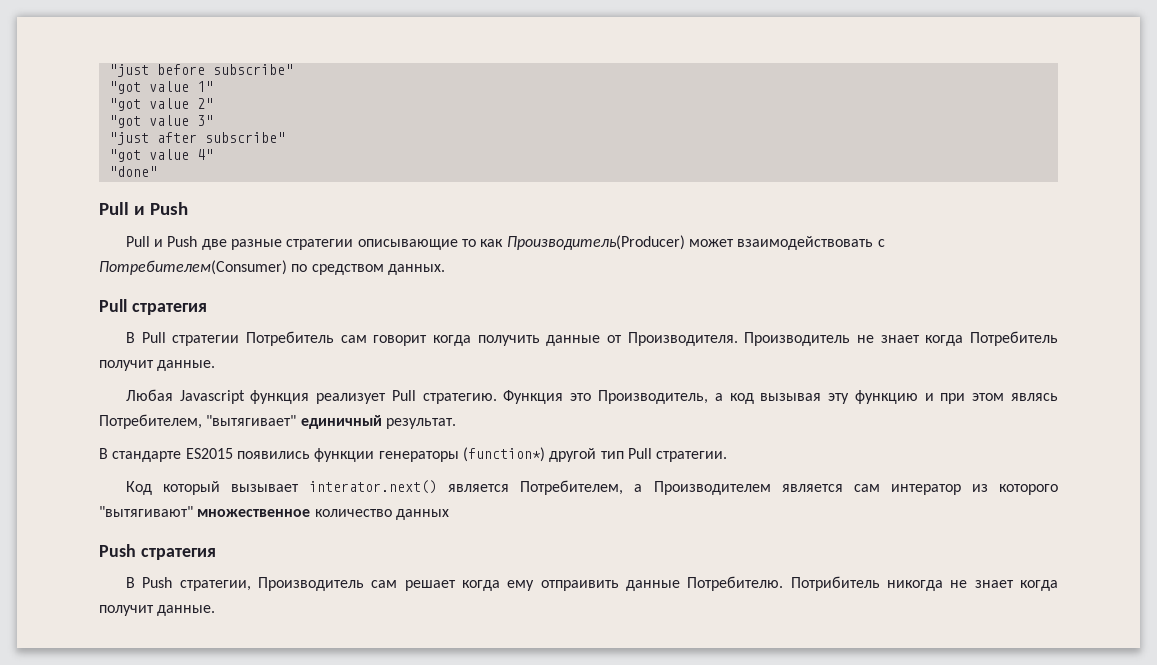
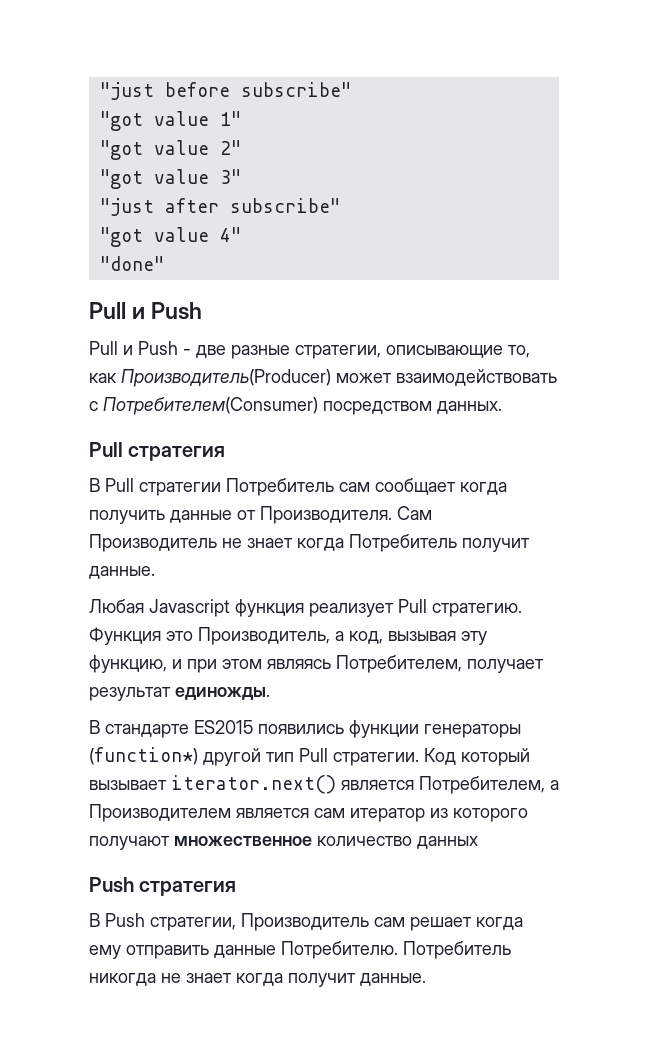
(198, 241) none -> [183,349,191,355] -
[286,239,477,250] стратегии описывающие то -> [295,345,530,359] стратегии, описывающие то,
[291,264,384,275] по средством -> [323,401,432,415] посредством
[373,335,428,346] говорит -> [375,478,456,495] сообщает
(738, 339) none -> [397,506,432,520] Сам
[729,393,754,404] код -> [349,631,383,644] код,
[854,390,918,404] функцию -> [89,655,167,673] функцию,
[1011,393,1059,401] [99,414,456,429] являсь Потребителем, "вытягивает" единичный результат. -> [267,655,544,673] [89,687,270,701] являясь Потребителем, получает результат единожды.
(728, 456) // -> (419, 759) none
[309,480,438,494] interator.next() -> [171,775,336,794] iterator.next()
[890,484,961,495] интератор -> [350,808,425,822] итератор
[99,506,193,517] "вытягивают" -> [89,836,170,850] получают
[540,580,619,591] отпраивить -> [126,945,209,959] отправить
[790,576,880,591] Потрибитель -> [403,941,511,959] Потребитель

